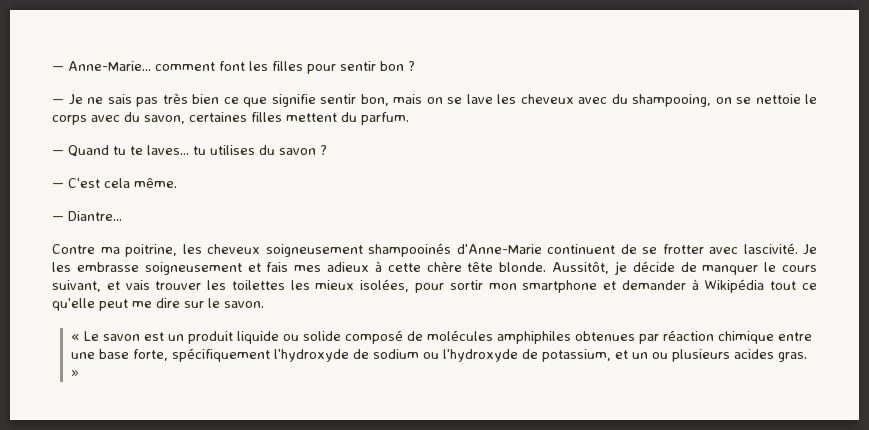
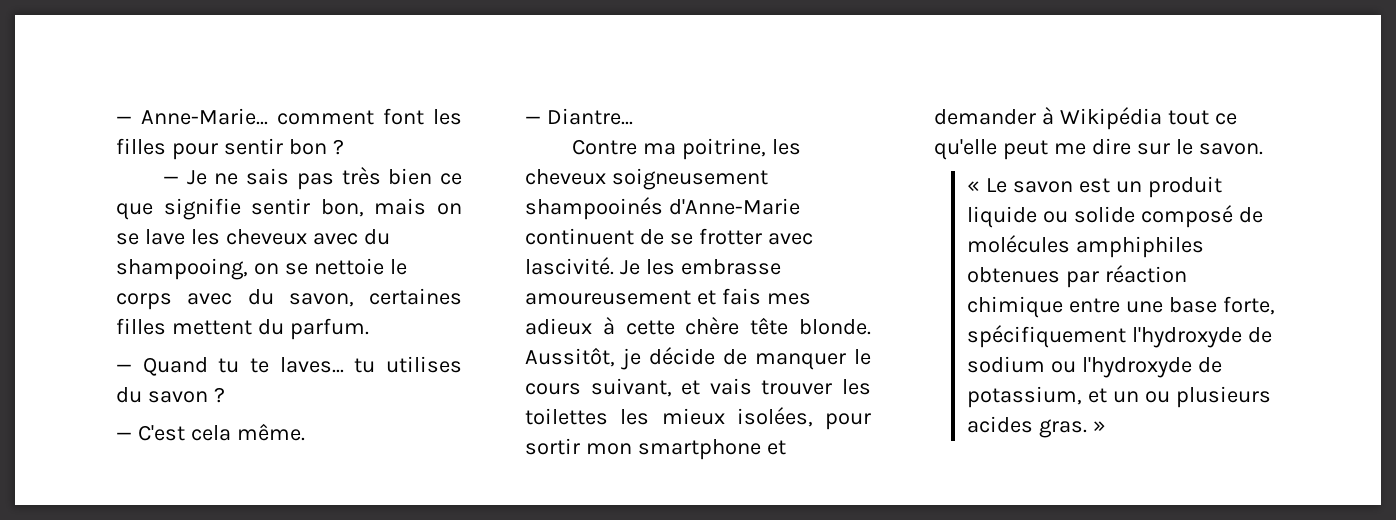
[144,262,242,275] soigneusement -> [525,290,691,305] amoureusement

